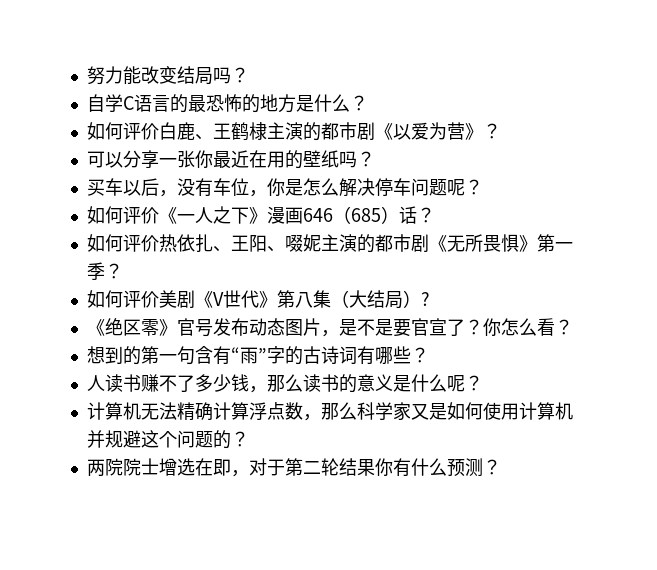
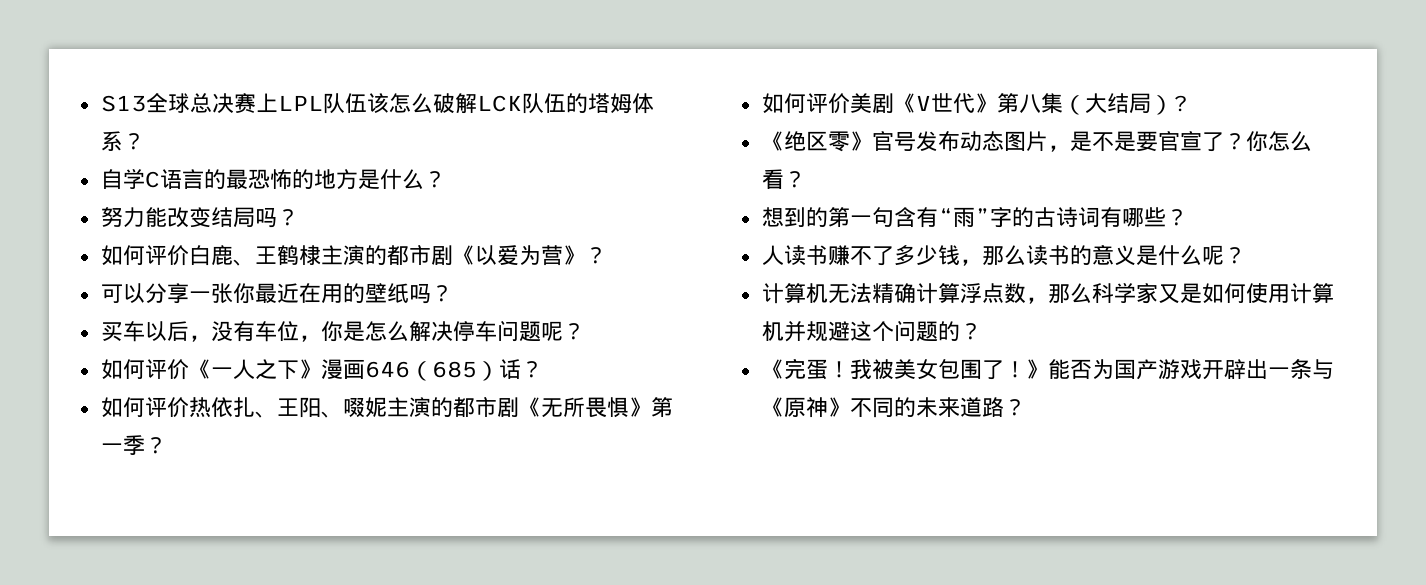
[86,66,231,85] 努力能改变结局吗 -> [100,93,654,114] [100,131,123,151] S13全球总决赛上LPL队伍该怎么破解LCK队伍的塔姆体系
(368, 103) none -> [100,207,299,228] // 努力能改变结局吗？
[86,458,483,477] 两院院士增选在即，对于第二轮结果你有什么预测 -> [761,358,1334,380] [761,397,1004,418] 《完蛋！我被美女包围了！》能否为国产游戏开辟出一条与《原神》不同的未来道路

